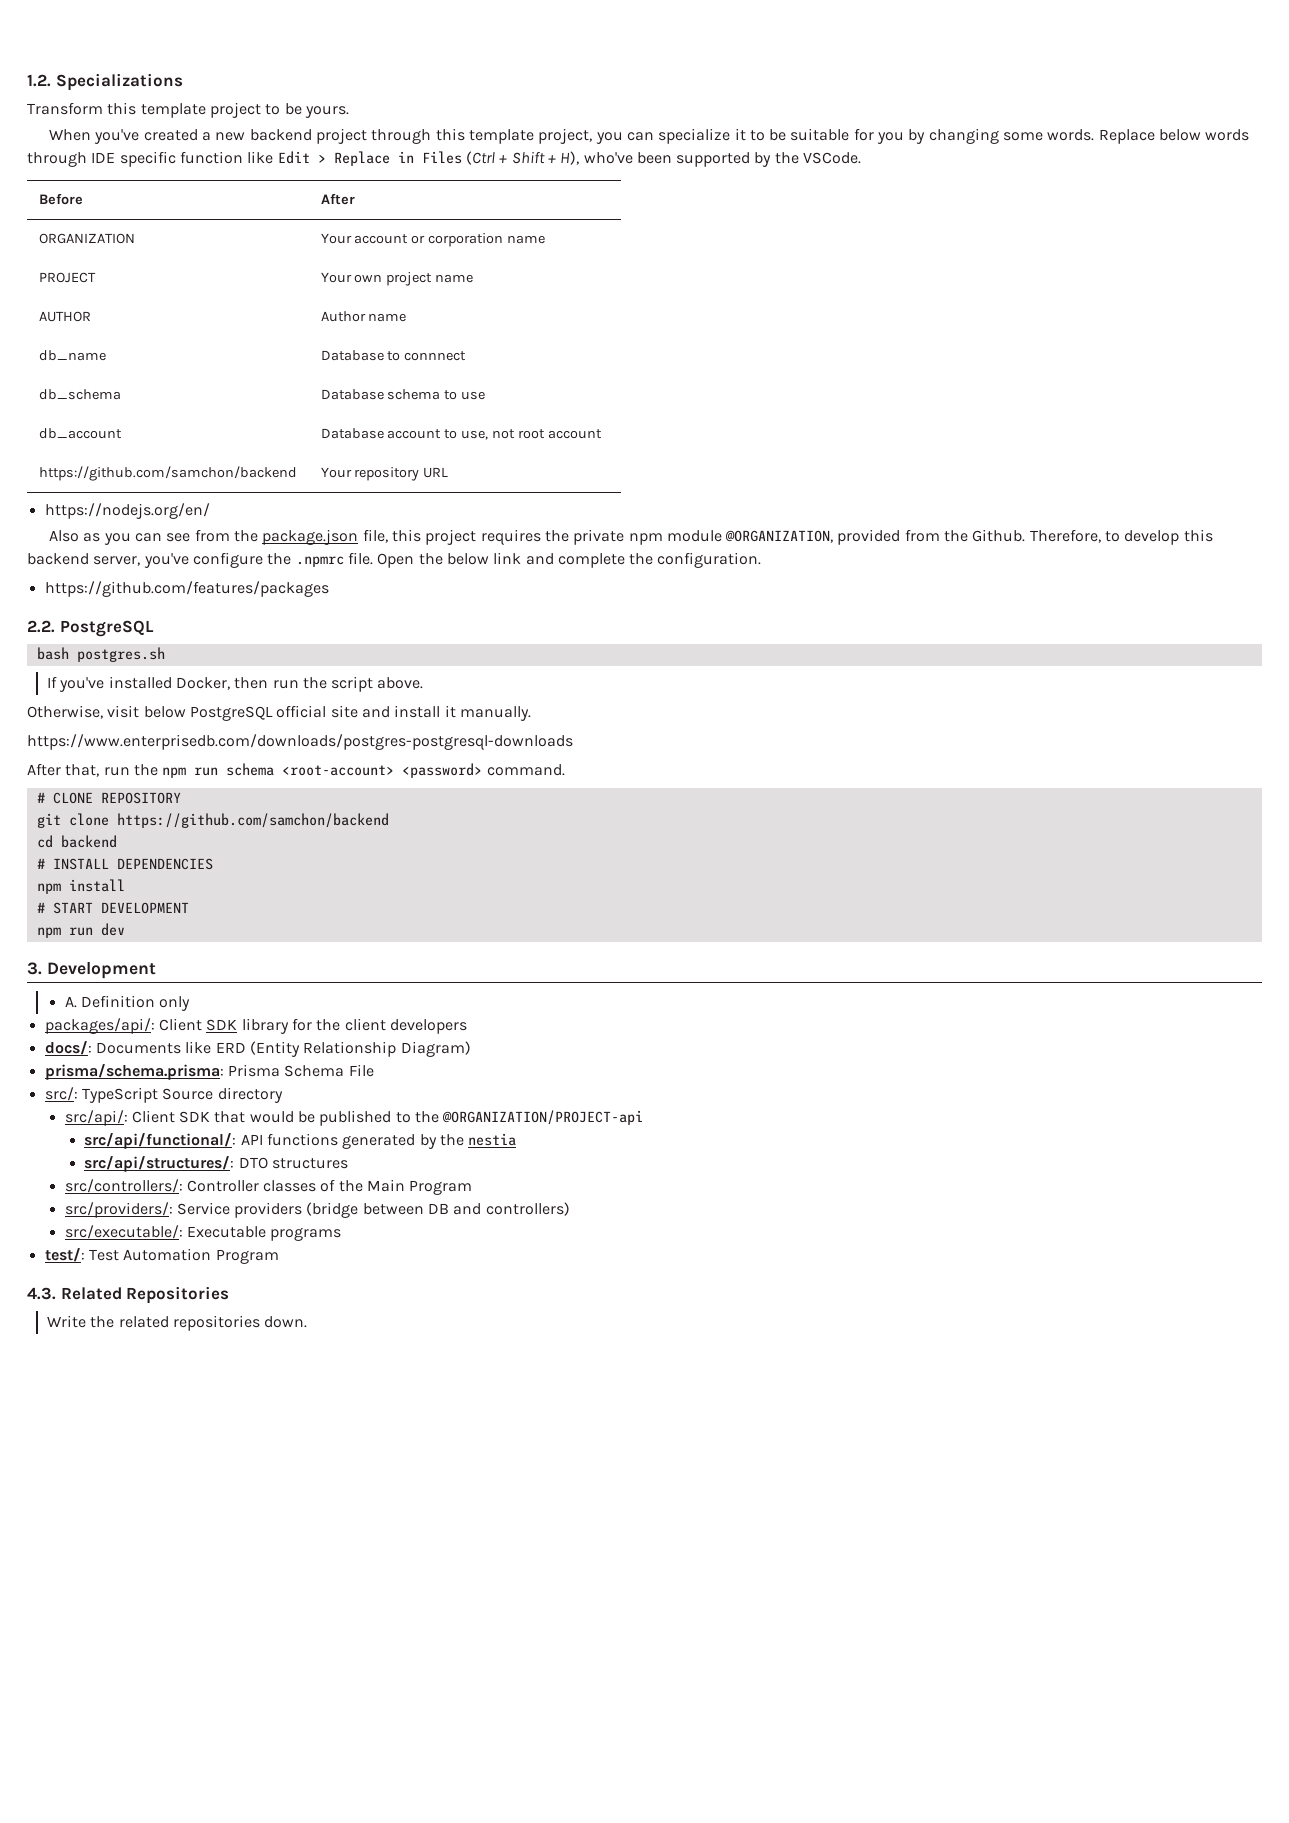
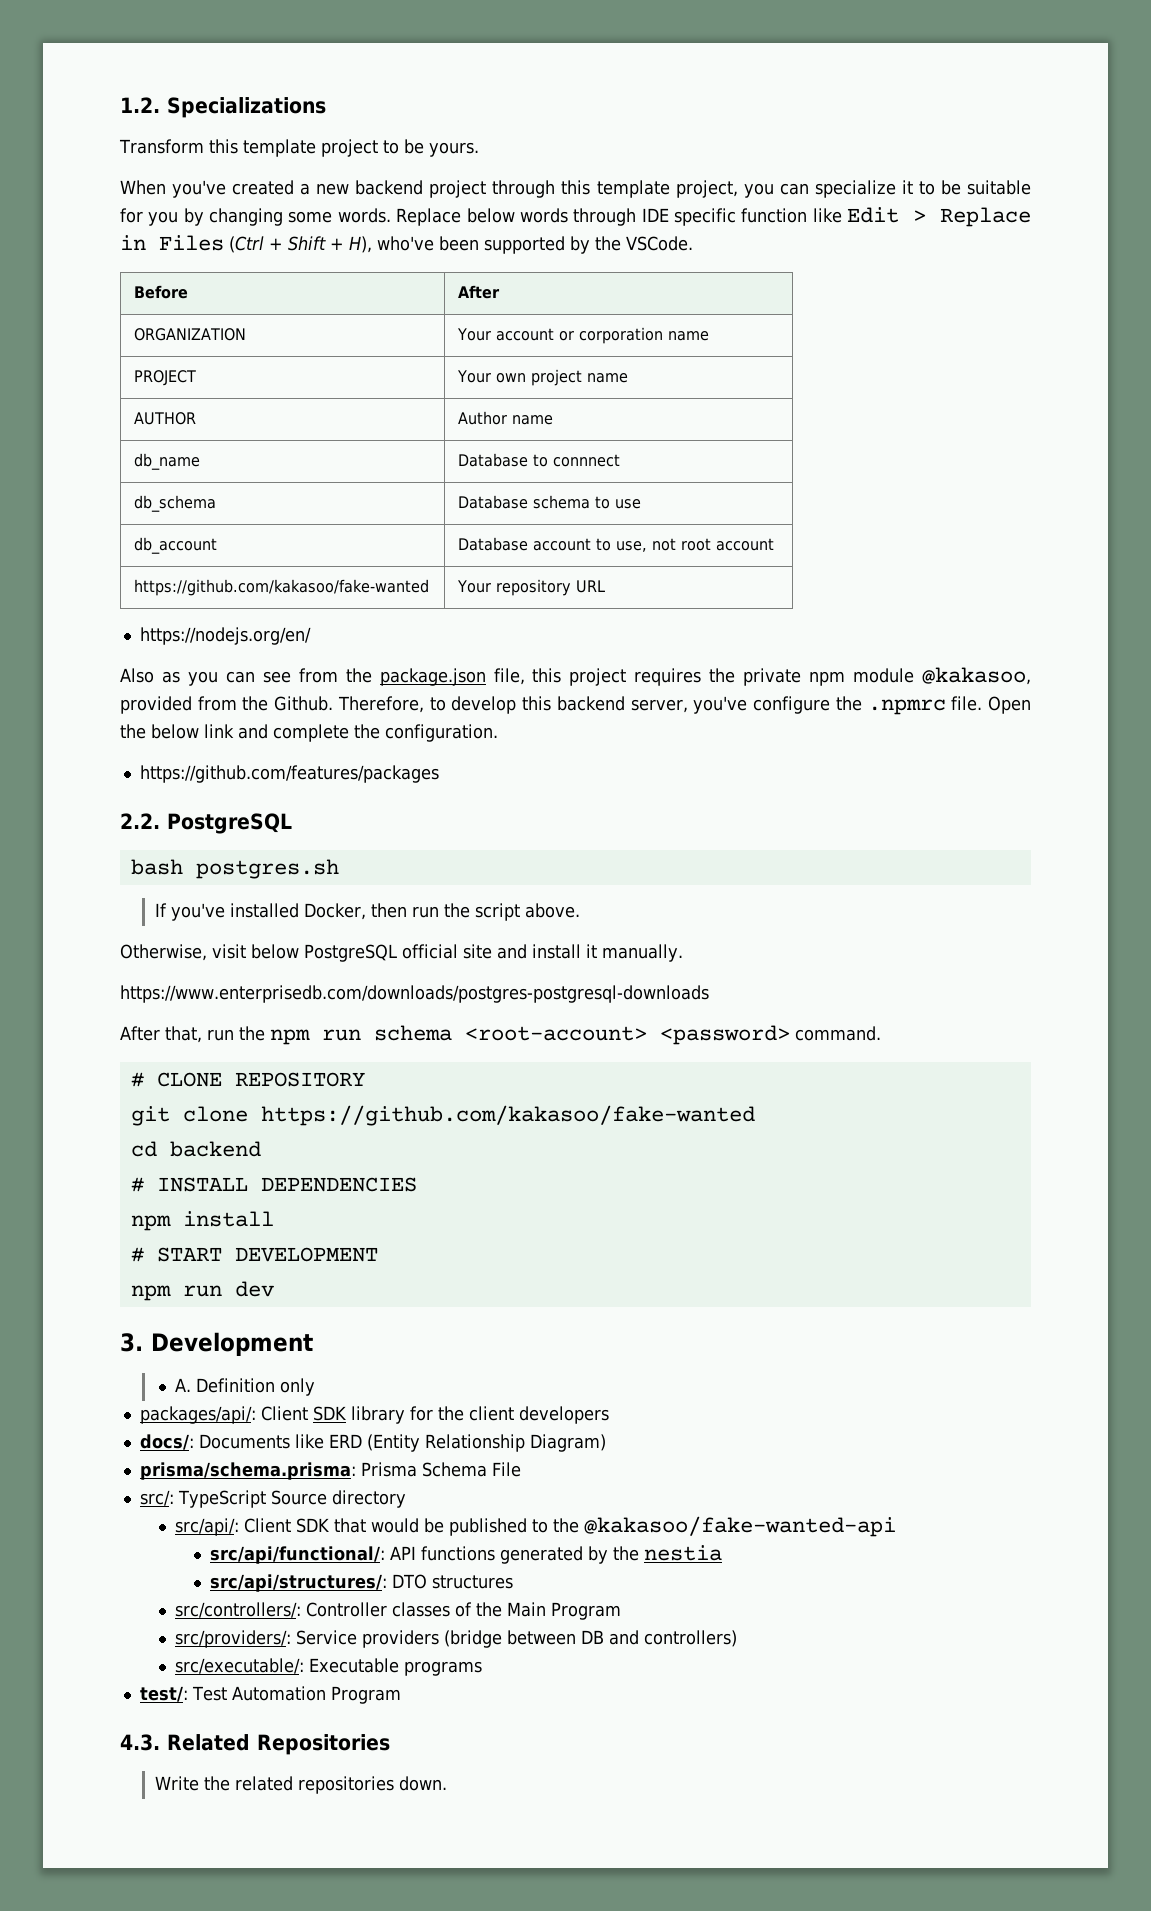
[38,466,297,481] https://github.com/samchon/backend -> [134,579,430,596] https://github.com/kakasoo/fake-wanted
[725,530,834,543] @ORGANIZATION, -> [922,667,1031,685] @kakasoo,
[116,813,389,828] https://github.com/samchon/backend -> [260,1105,755,1126] https://github.com/kakasoo/fake-wanted
[442,1110,644,1125] @ORGANIZATION/PROJECT-api -> [583,1516,896,1537] @kakasoo/fake-wanted-api

